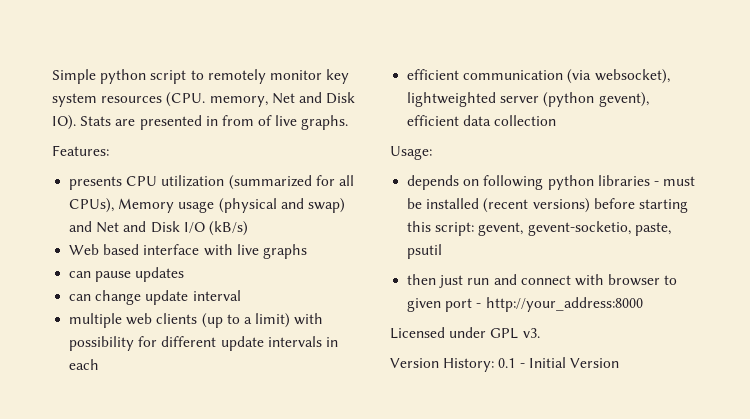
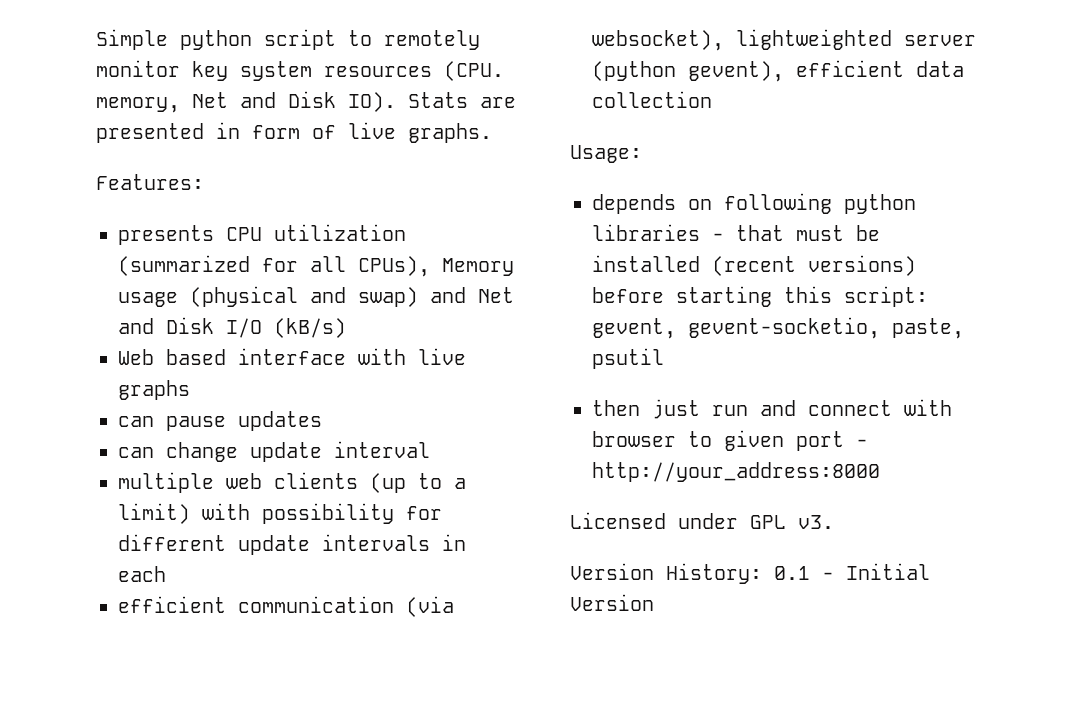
[221,115,254,126] from -> [252,125,300,139] form
(659, 183) none -> [736,225,784,241] that

